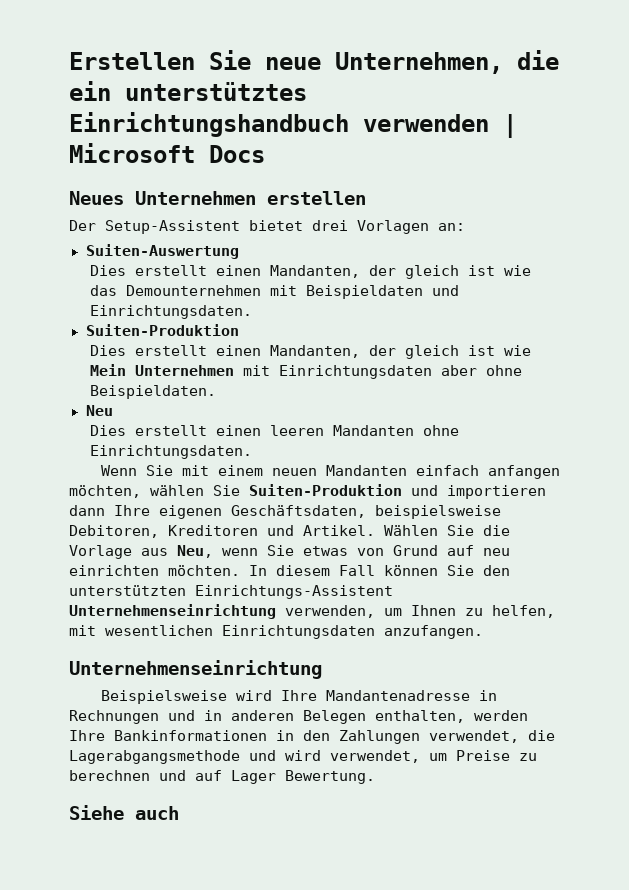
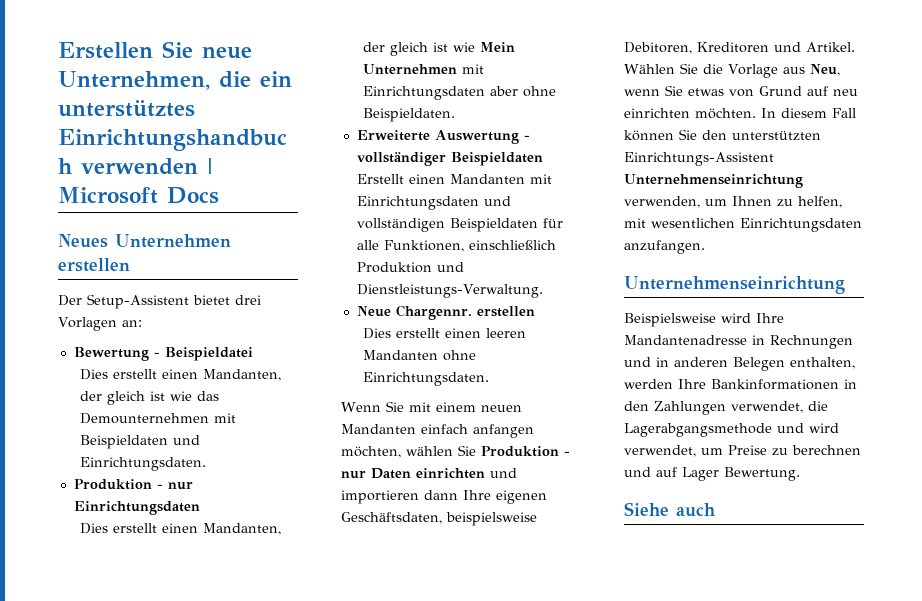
[85,244,239,259] Suiten-Auswertung -> [73,347,253,361] Bewertung - Beispieldatei
[85,324,239,336] Suiten-Produktion -> [73,479,193,490] [73,501,200,515] Produktion - nur Einrichtungsdaten
[85,405,113,416] Neu -> [356,130,530,144] [356,152,543,166] [356,174,552,184] [356,196,511,210] [356,218,563,232] [356,240,556,252] [356,262,464,273] [356,284,543,298] [356,305,535,320] Erweiterte Auswertung - vollständiger Beispieldaten Erstellt einen Mandanten mit Einrichtungsdaten und vollständigen Beispieldaten für alle Funktionen, einschließlich Produktion und Dienstleistungs-Verwaltung. // Neue Chargennr. erstellen
[249,484,402,496] Suiten-Produktion -> [481,446,570,457] [341,468,485,479] Produktion - nur Daten einrichten

